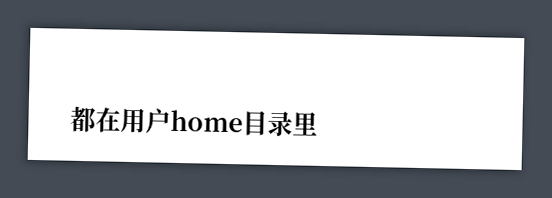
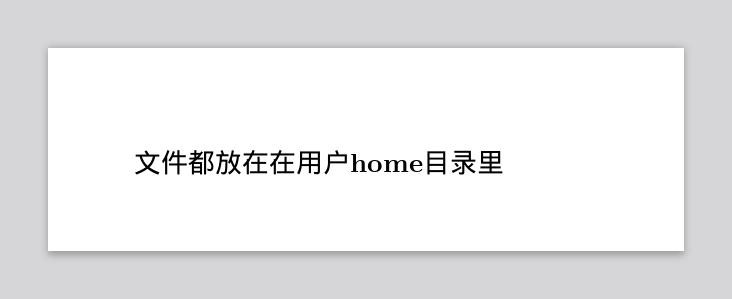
[70,106,96,133] 都 -> [134,150,269,175] 文件都放在

